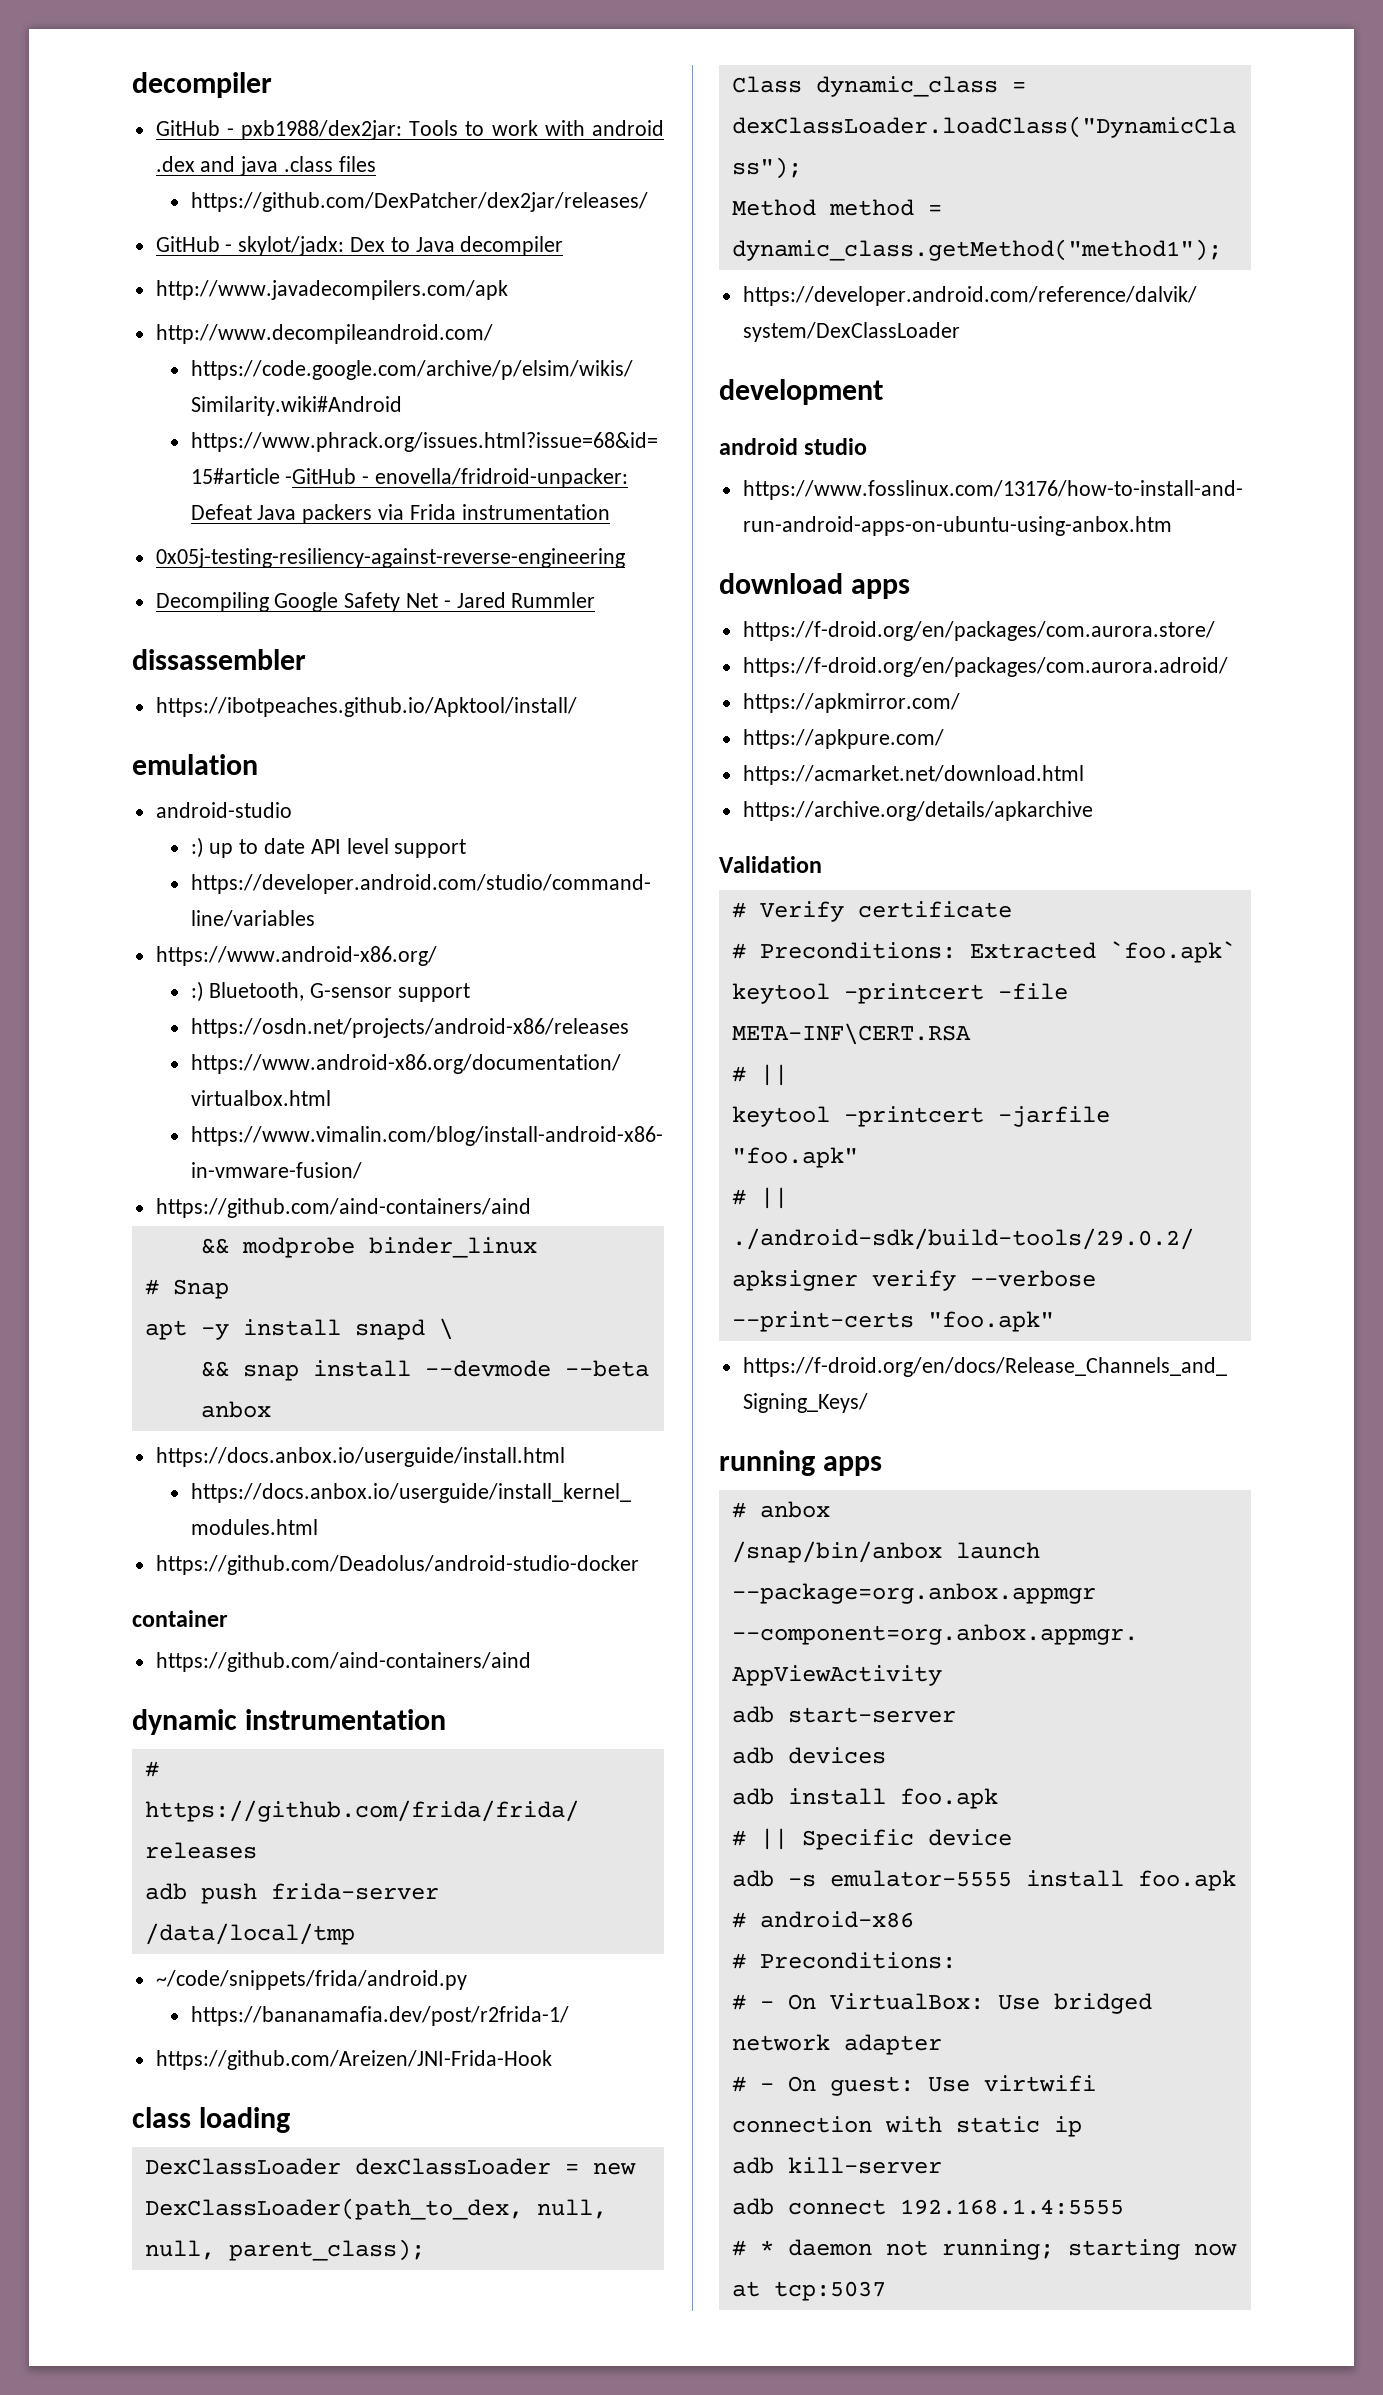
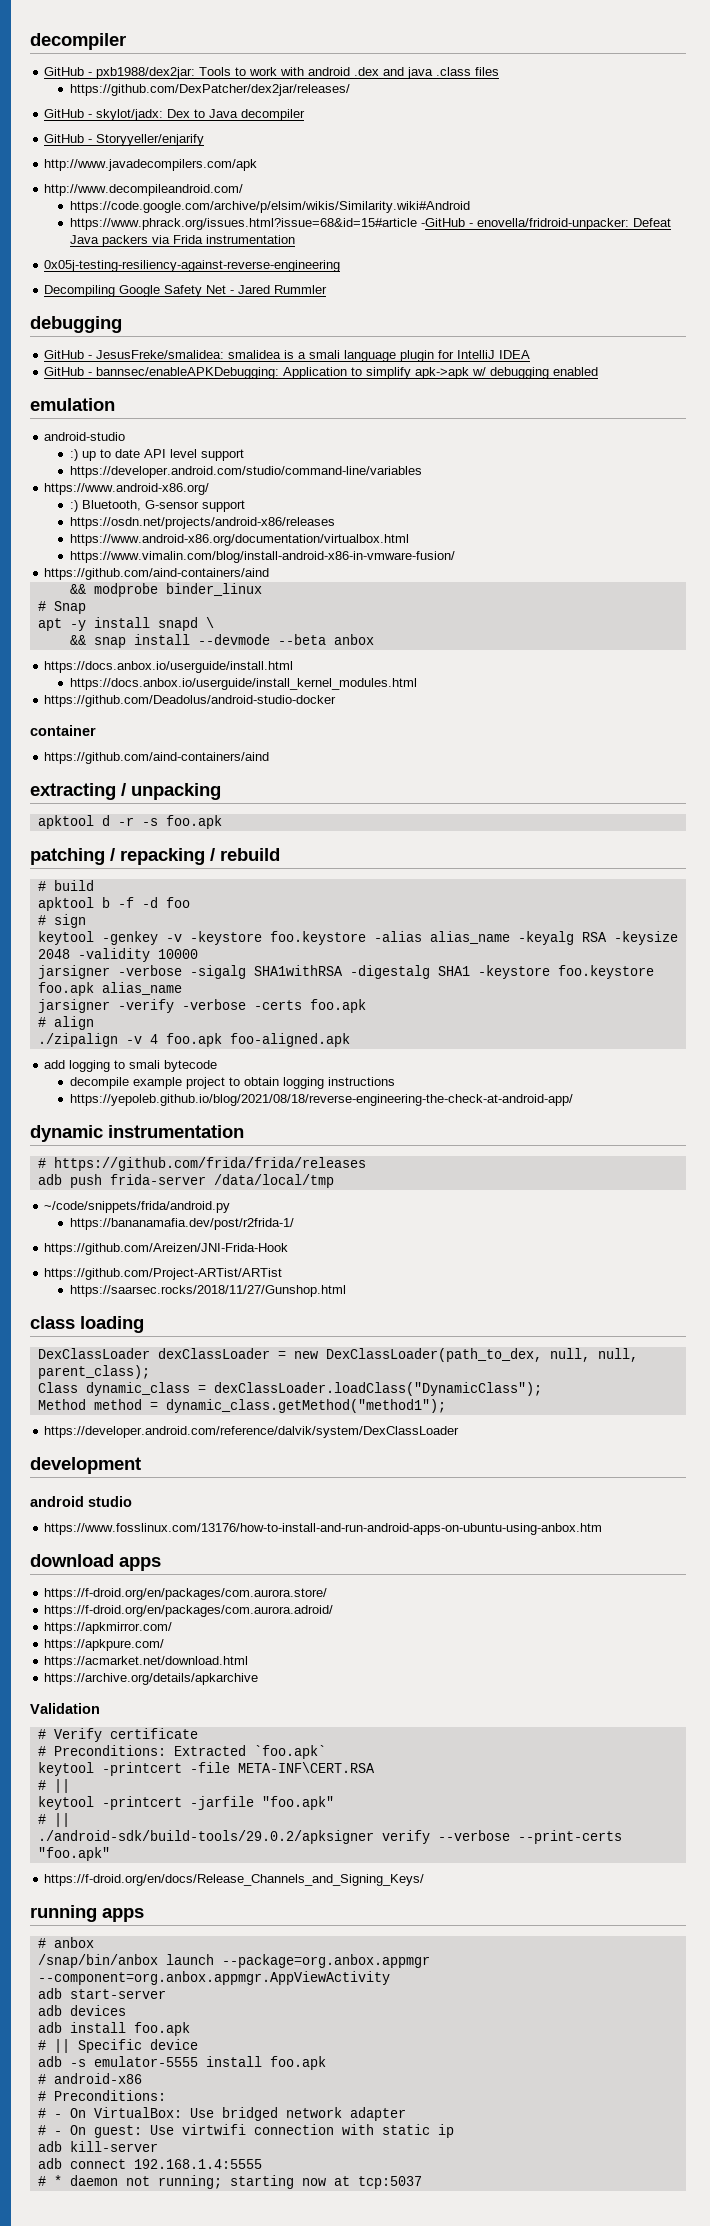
(564, 246) none -> [44,134,205,146] // GitHub - Storyyeller/enjarify
[132,649,306,670] [155,697,577,717] dissassembler // https://ibotpeaches.github.io/Apktool/install/ -> [30,316,122,333] [44,350,531,362] [44,367,599,379] debugging // GitHub - JesusFreke/smalidea: smalidea is a smali language plugin for IntelliJ IDEA // GitHub - bannsec/enableAPKDebugging: Application to simplify apk->apk w/ debugging enabled
(531, 1662) none -> [30,783,221,800] [37,815,222,829] [30,848,280,865] [37,880,94,891] [37,897,190,911] [37,914,86,928] [37,931,678,945] [37,948,198,962] [37,965,654,979] [37,982,182,996] [37,999,366,1013] [37,1016,94,1030] [37,1033,350,1047] [44,1060,218,1072] [69,1077,395,1089] [69,1094,573,1106] // extracting / unpacking // apktool d -r -s foo.apk // patching / repacking / rebuild // # build // apktool b -f -d foo // # sign // keytool -genkey -v -keystore foo.keystore -alias alias_name -keyalg RSA -keysize 2048 -validity 10000 // jarsigner -verbose -sigalg SHA1withRSA -digestalg SHA1 -keystore foo.keystore foo.apk alias_name // jarsigner -verify -verbose -certs foo.apk // # align // ./zipalign -v 4 foo.apk foo-aligned.apk // add logging to smali bytecode // decompile example project to obtain logging instructions // https://yepoleb.github.io/blog/2021/08/18/reverse-engineering-the-check-at-android-app/
(552, 2060) none -> [44,1268,283,1280] [69,1285,346,1297] // https://github.com/Project-ARTist/ARTist // https://saarsec.rocks/2018/11/27/Gunshop.html

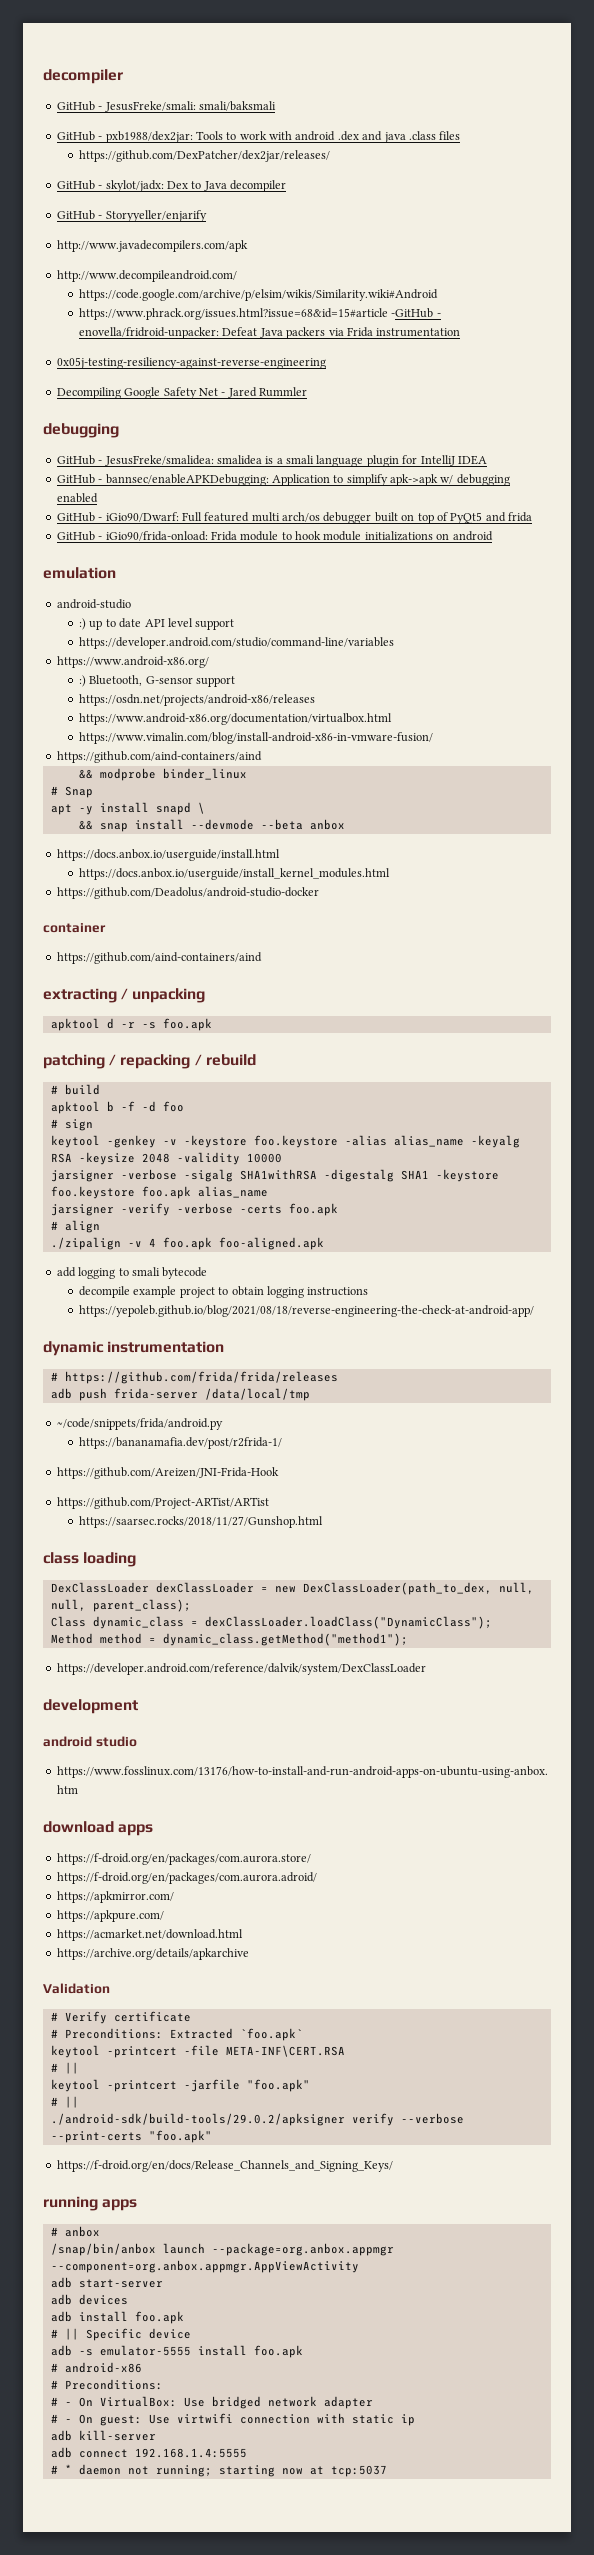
[30,33,126,50] decompiler -> [43,69,123,84] [56,101,276,112] decompiler // GitHub - JesusFreke/smali: smali/baksmali
(599, 371) none -> [56,512,532,524] [56,531,493,541] // GitHub - iGio90/Dwarf: Full featured multi arch/os debugger built on top of PyQt5 and frida // GitHub - iGio90/frida-onload: Frida module to hook module initializations on android

